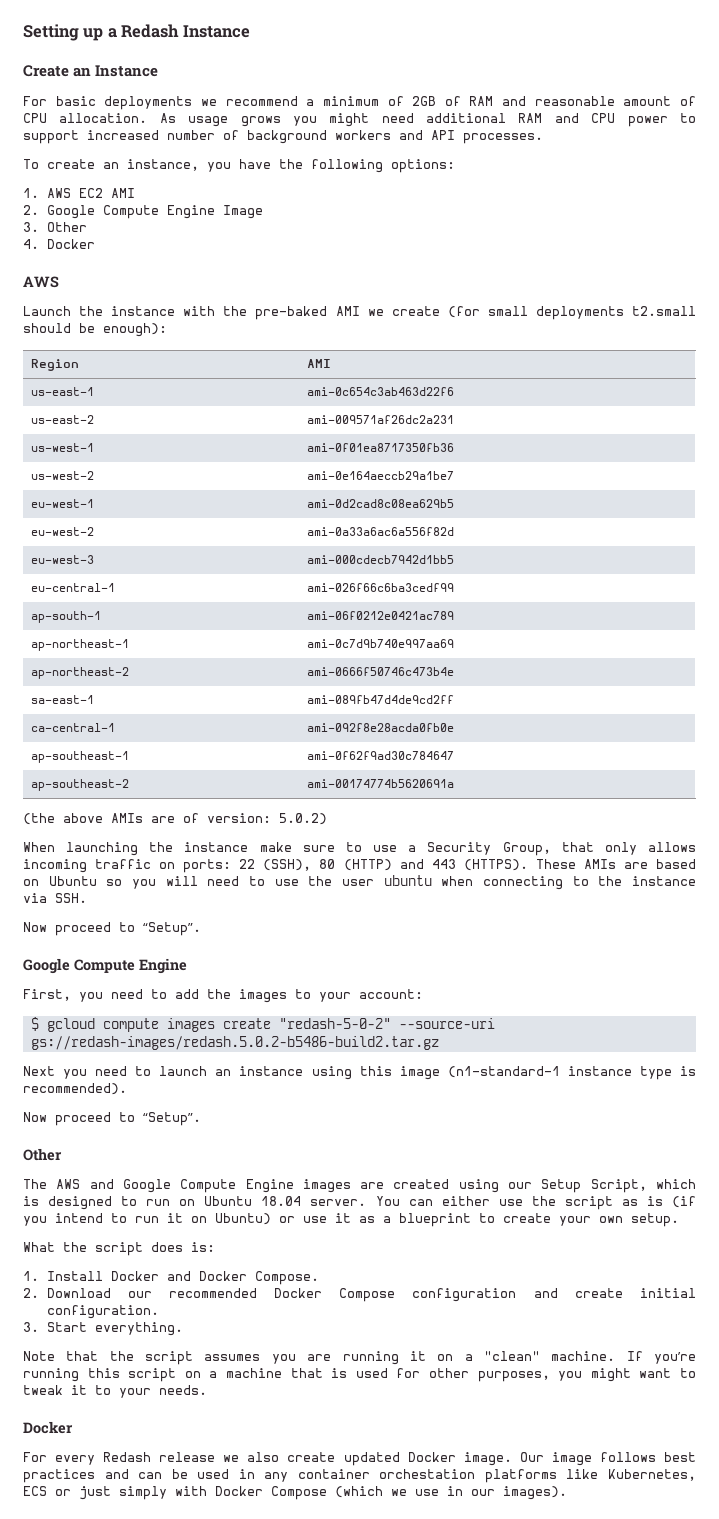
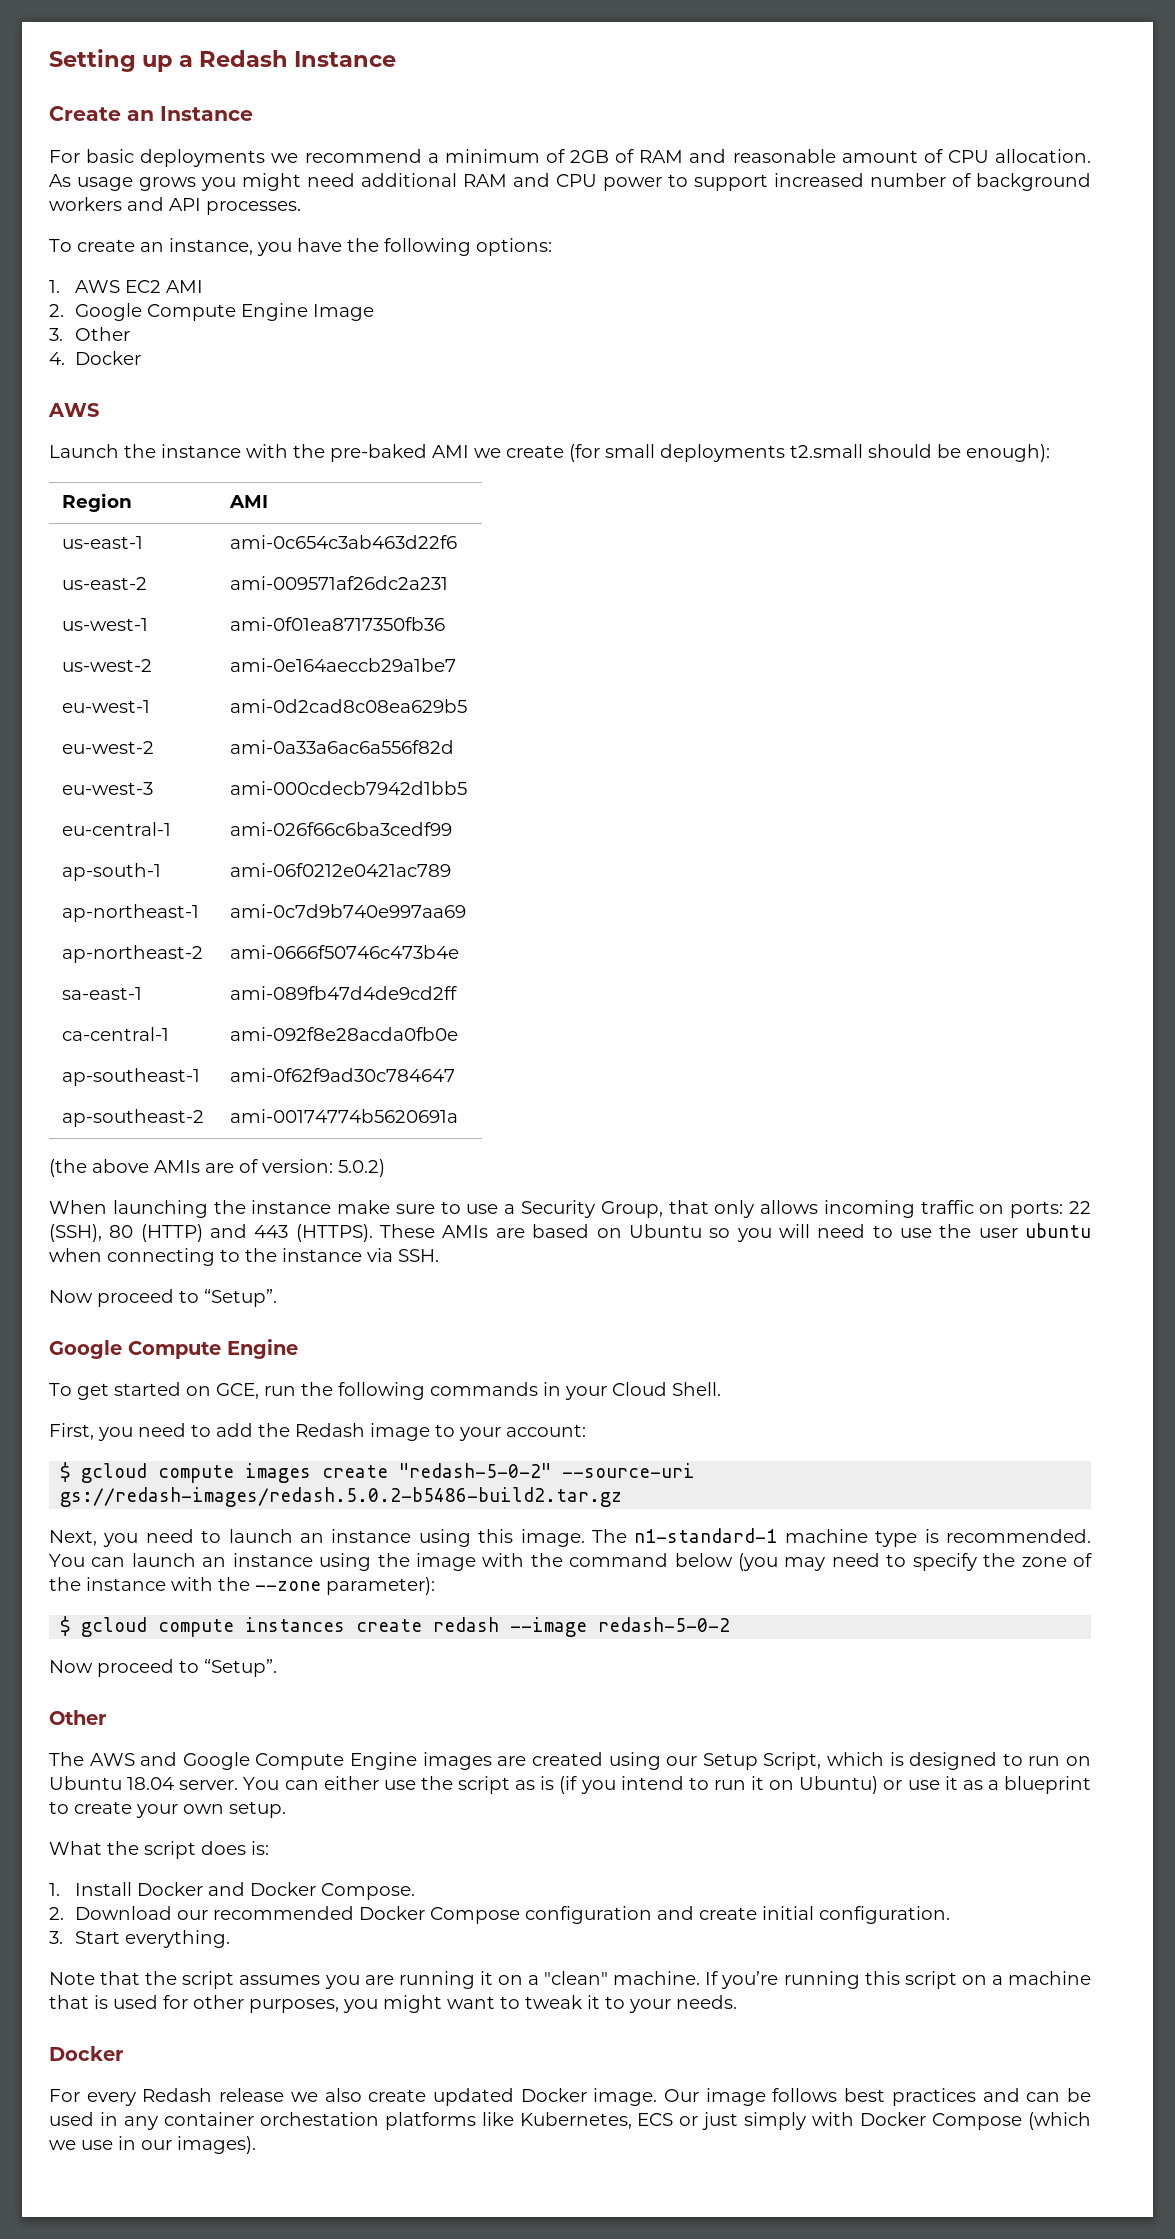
(187, 966) none -> [49,1382,721,1400] // To get started on GCE, run the following commands in your Cloud Shell.
[239,989,287,1003] images -> [295,1423,430,1441] Redash image
[23,1066,55,1076] Next -> [49,1530,97,1546] Next,
[399,1066,697,1080] [23,1083,127,1095] image (n1-standard-1 instance type is recommended). -> [520,1528,1091,1547] [49,1553,1093,1571] [49,1577,435,1595] [60,1616,731,1637] image. The n1-standard-1 machine type is recommended. You can launch an instance using the image with the command below (you may need to specify the zone of the instance with the --zone parameter): // $ gcloud compute instances create redash --image redash-5-0-2

